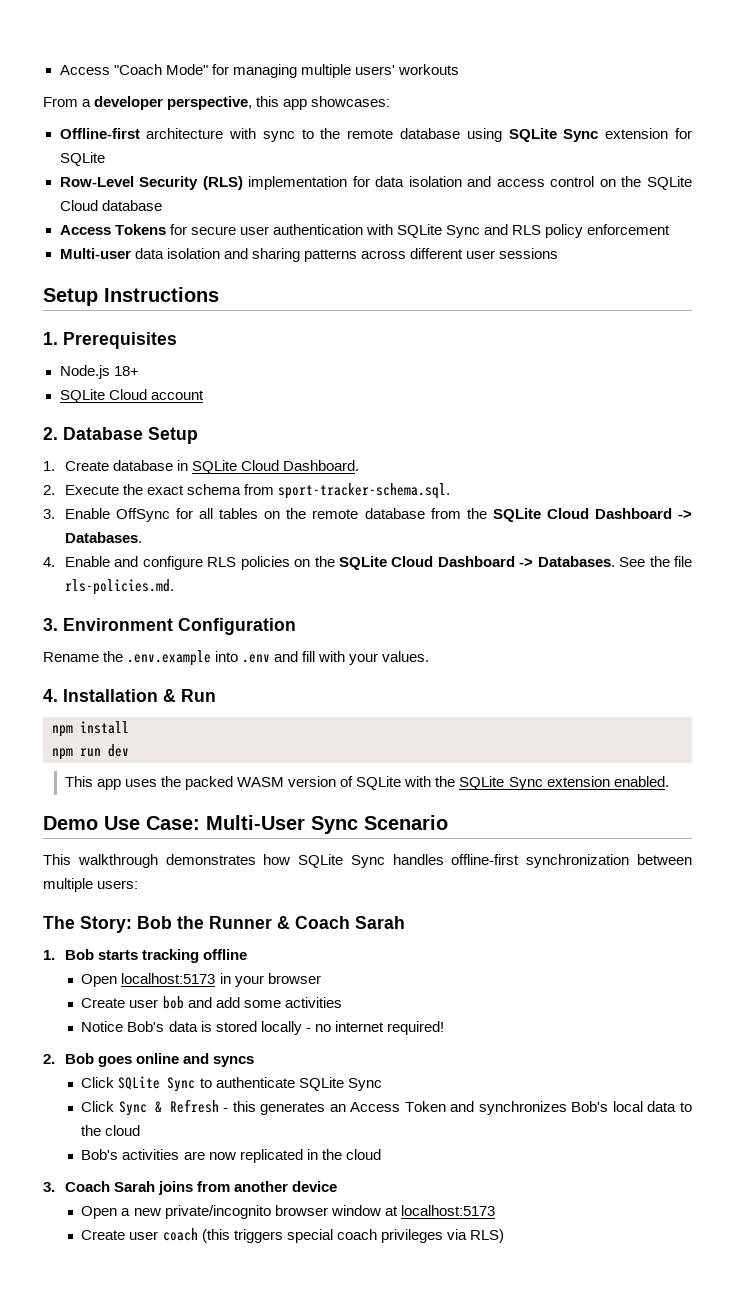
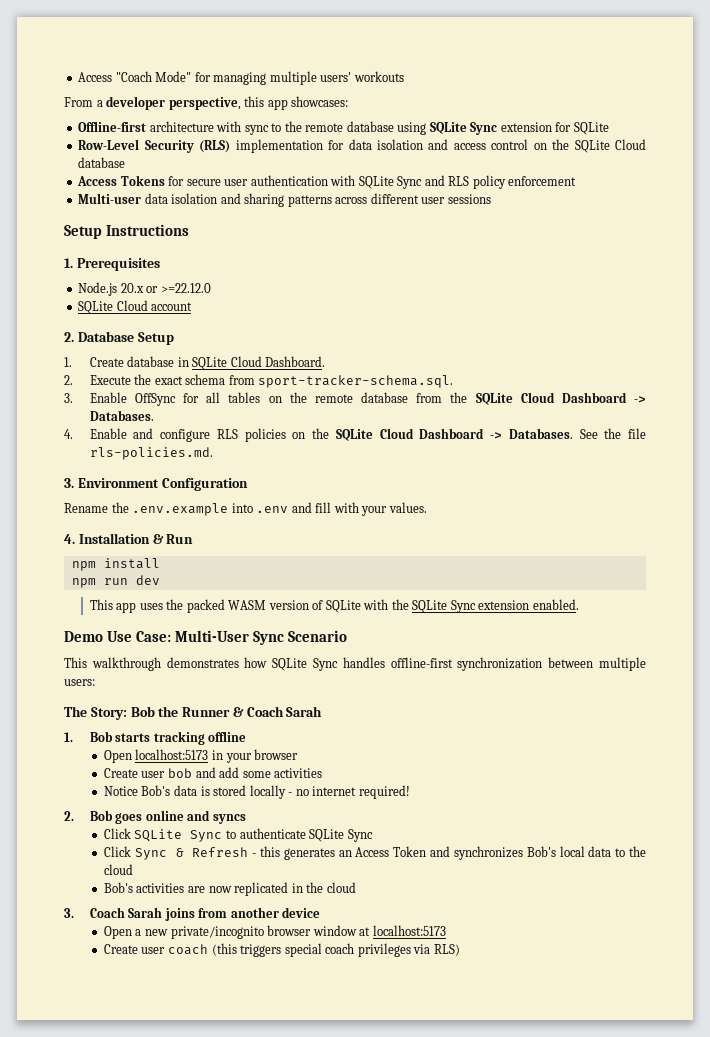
[113,366,139,376] 18+ -> [120,283,211,293] 20.x or >=22.12.0

